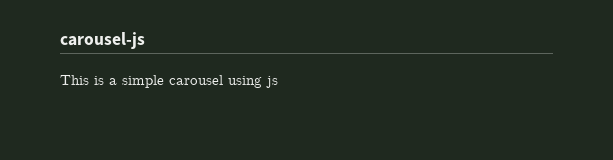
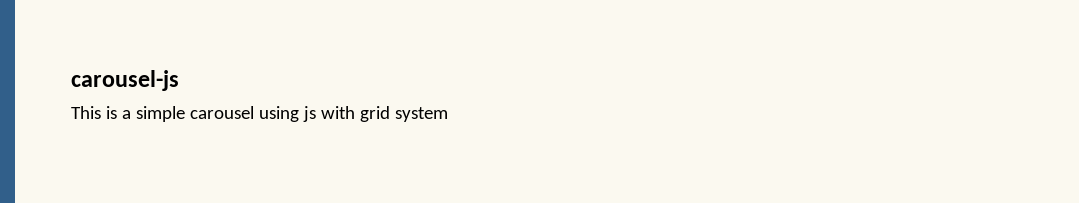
(278, 82) none -> [320,106,448,122] with grid system

